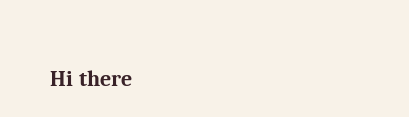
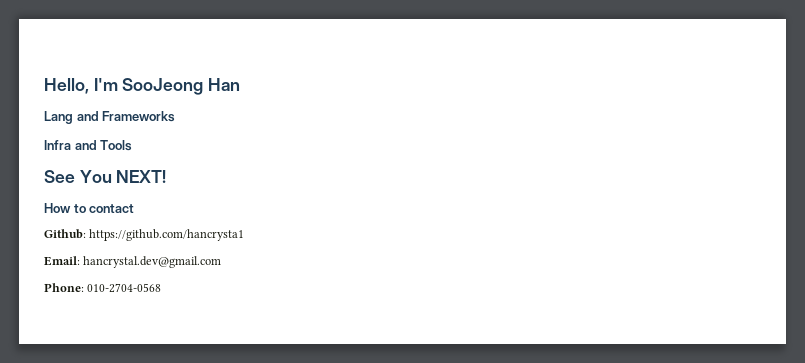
[50,70,132,86] Hi there -> [44,78,241,95] [44,111,176,124] [44,140,133,151] [44,170,167,183] [44,203,135,213] [44,229,245,241] [44,256,222,268] [44,283,162,293] Hello, I'm SooJeong Han // Lang and Frameworks // Infra and Tools // See You NEXT! // How to contact // Github: https://github.com/hancrysta1 // Email: hancrystal.dev@gmail.com // Phone: 010-2704-0568

